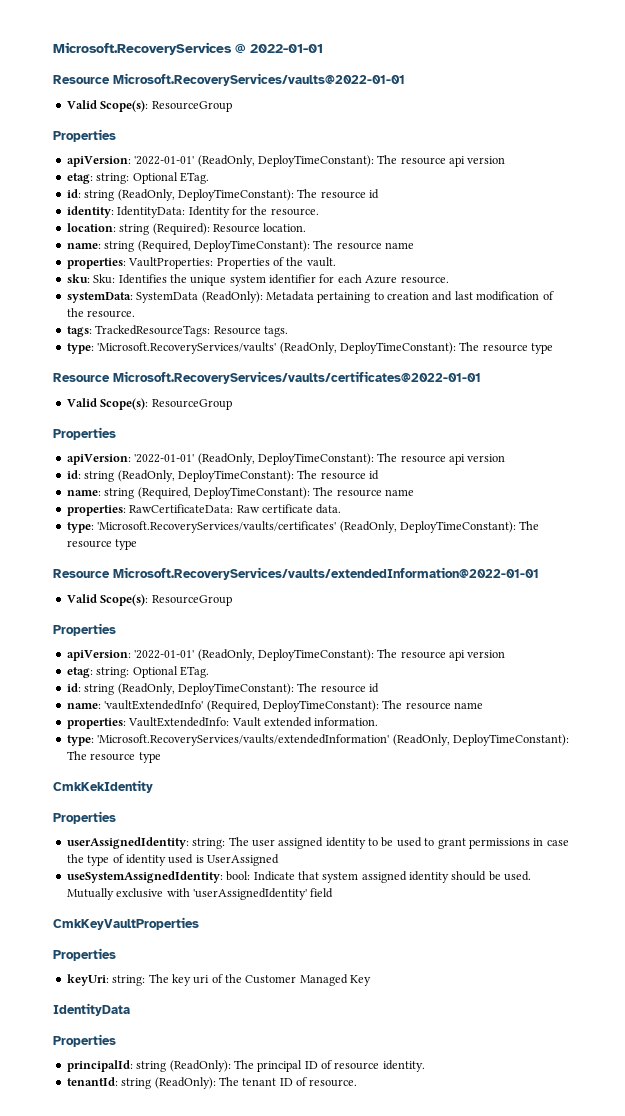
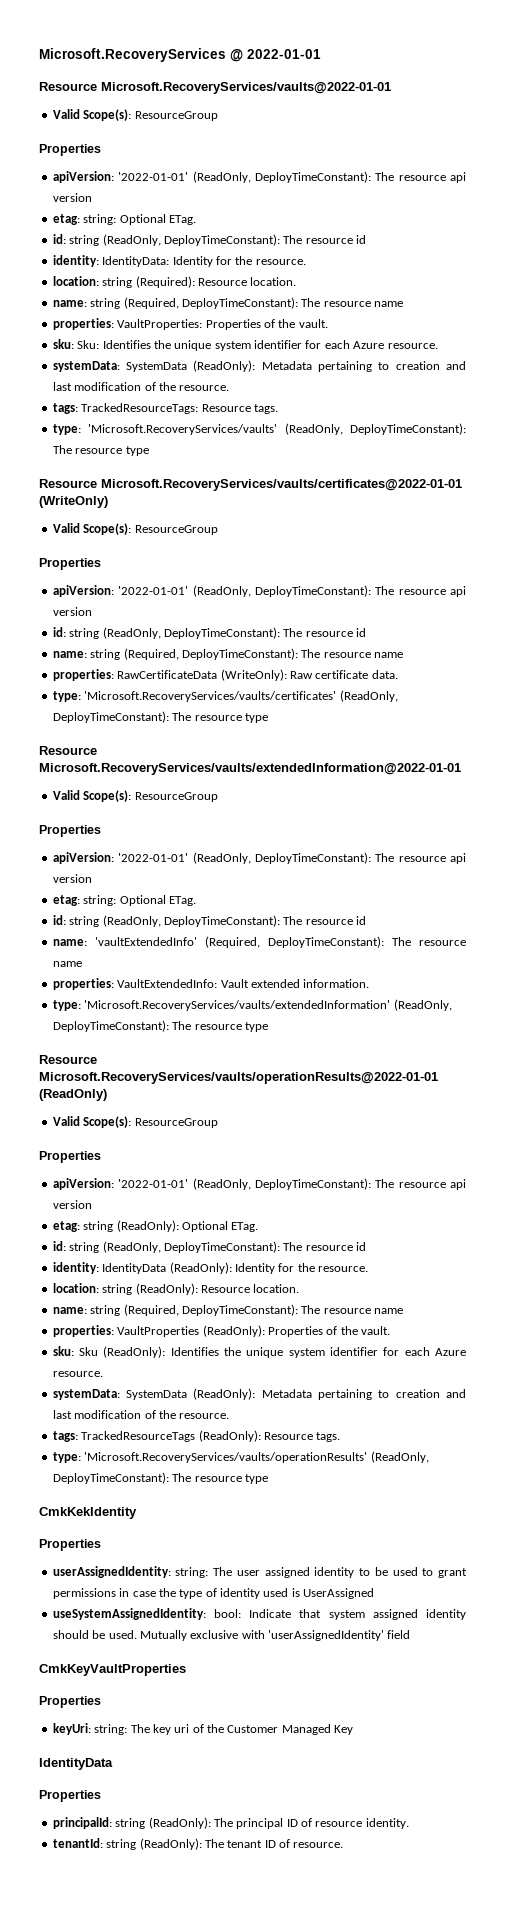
(481, 377) none -> [39,496,108,508] (WriteOnly)
[129,504,234,513] RawCertificateData: -> [117,669,287,681] RawCertificateData (WriteOnly):
(161, 757) none -> [39,1055,97,1064] [39,1072,438,1084] [39,1089,107,1101] [52,1116,218,1128] [39,1151,101,1163] [52,1178,466,1190] [52,1200,92,1209] [52,1220,259,1232] [52,1241,366,1253] [52,1262,368,1274] [52,1283,300,1295] [52,1304,403,1316] [52,1325,390,1337] [52,1346,466,1358] [52,1371,103,1377] [52,1388,466,1400] [52,1410,230,1419] [52,1430,341,1442] [52,1451,429,1463] [52,1472,268,1484] // Resource Microsoft.RecoveryServices/vaults/operationResults@2022-01-01 (ReadOnly) // Valid Scope(s): ResourceGroup // Properties // apiVersion: '2022-01-01' (ReadOnly, DeployTimeConstant): The resource api version // etag: string (ReadOnly): Optional ETag. // id: string (ReadOnly, DeployTimeConstant): The resource id // identity: IdentityData (ReadOnly): Identity for the resource. // location: string (ReadOnly): Resource location. // name: string (Required, DeployTimeConstant): The resource name // properties: VaultProperties (ReadOnly): Properties of the vault. // sku: Sku (ReadOnly): Identifies the unique system identifier for each Azure resource. // systemData: SystemData (ReadOnly): Metadata pertaining to creation and last modification of the resource. // tags: TrackedResourceTags (ReadOnly): Resource tags. // type: 'Microsoft.RecoveryServices/vaults/operationResults' (ReadOnly, DeployTimeConstant): The resource type

